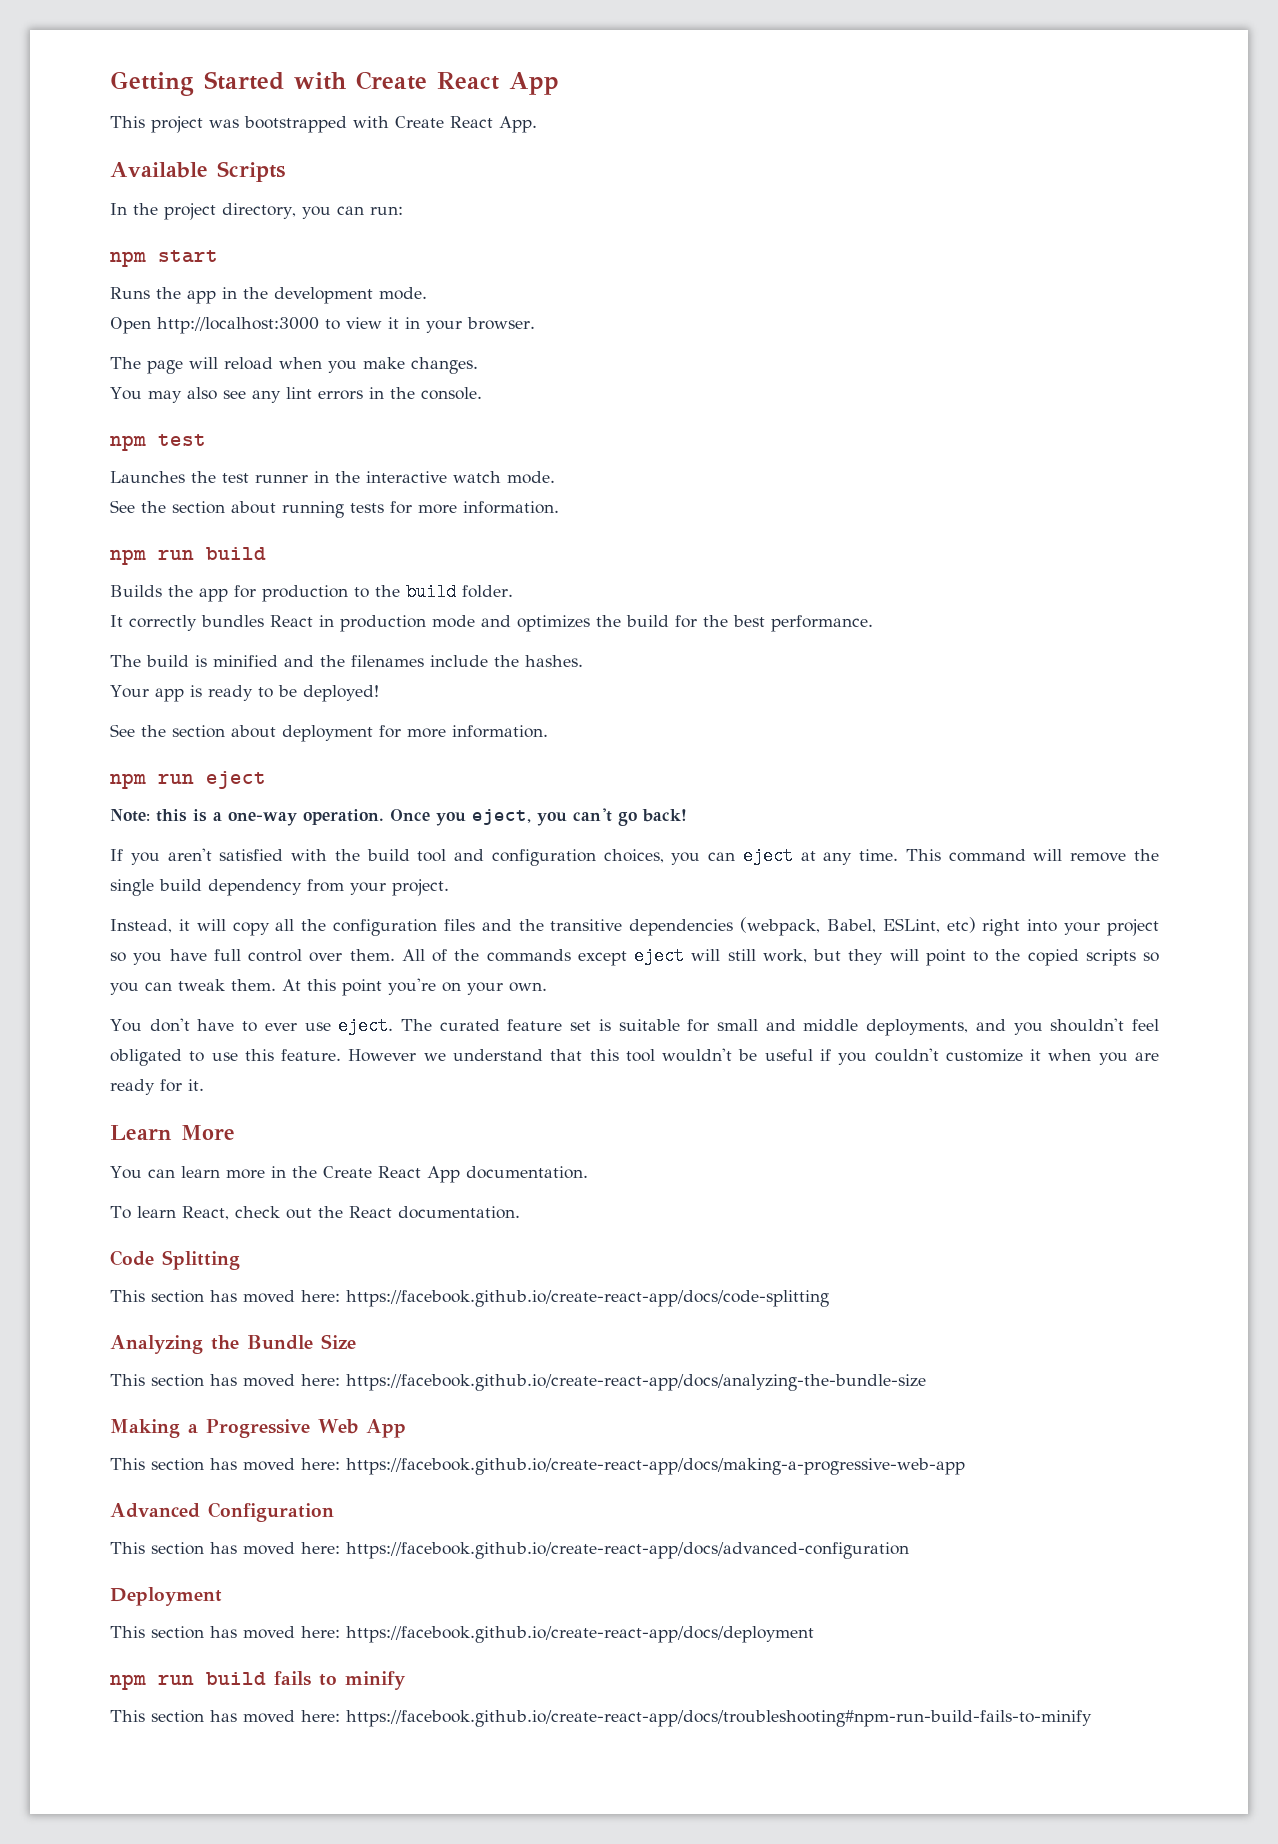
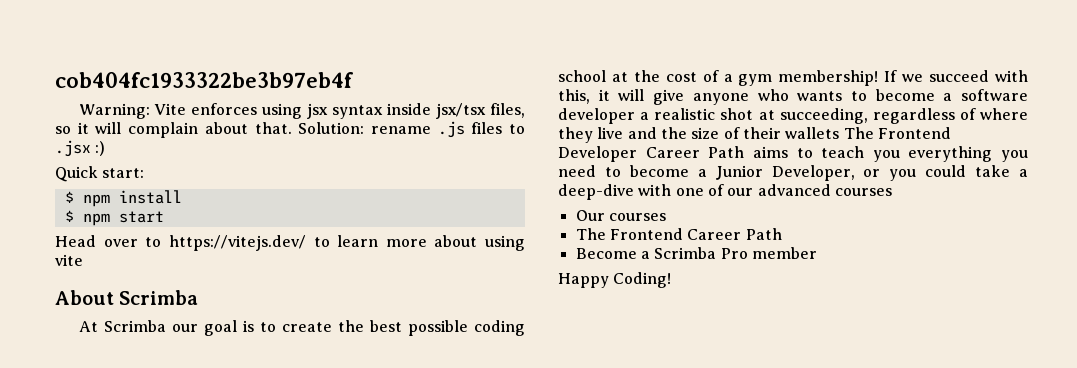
[110,71,559,96] [110,116,537,133] [110,161,285,182] [110,203,403,220] [110,250,218,267] [110,287,427,304] [110,317,535,334] [110,357,478,374] [110,387,482,403] [110,434,206,451] [110,471,555,484] [110,500,559,518] [110,547,266,565] [110,583,513,602] [110,615,873,632] [110,655,583,667] [110,685,379,702] [110,724,548,742] [110,771,266,789] [110,808,687,826] [110,847,1160,866] [110,879,449,896] [110,917,1160,936] [110,947,1159,966] [110,978,547,996] [110,1017,1160,1036] [110,1048,1160,1066] [110,1079,204,1095] [110,1125,235,1140] [110,1166,588,1183] [110,1206,520,1220] [110,1250,240,1270] [110,1290,829,1307] [110,1334,356,1354] [110,1374,926,1391] [110,1419,406,1438] [110,1458,965,1475] [110,1502,334,1522] [110,1542,909,1559] [110,1587,222,1606] [110,1626,814,1643] [110,1671,406,1690] [110,1710,1092,1727] Getting Started with Create React App // This project was bootstrapped with Create React App. // Available Scripts // In the project directory, you can run: // npm start // Runs the app in the development mode. // Open http://localhost:3000 to view it in your browser. // The page will reload when you make changes. // You may also see any lint errors in the console. // npm test // Launches the test runner in the interactive watch mode. // See the section about running tests for more information. // npm run build // Builds the app for production to the build folder. // It correctly bundles React in production mode and optimizes the build for the best performance. // The build is minified and the filenames include the hashes. // Your app is ready to be deployed! // See the section about deployment for more information. // npm run eject // Note: this is a one-way operation. Once you eject, you can't go back! // If you aren't satisfied with the build tool and configuration choices, you can eject at any time. This command will remove the single build dependency from your project. // Instead, it will copy all the configuration files and the transitive dependencies (webpack, Babel, ESLint, etc) right into your project so you have full control over them. All of the commands except eject will still work, but they will point to the copied scripts so you can tweak them. At this point you're on your own. // You don't have to ever use eject. The curated feature set is suitable for small and middle deployments, and you shouldn't feel obligated to use this feature. However we understand that this tool wouldn't be useful if you couldn't customize it when you are ready for it. // Learn More // You can learn more in the Create React App documentation. // To learn React, check out the React documentation. // Code Splitting // This section has moved here: https://facebook.github.io/create-react-app/docs/code-splitting // Analyzing the Bundle Size // This section has moved here: https://facebook.github.io/create-react-app/docs/analyzing-the-bundle-size // Making a Progressive Web App // This section has moved here: https://facebook.github.io/create-react-app/docs/making-a-progressive-web-app // Advanced Configuration // This section has moved here: https://facebook.github.io/create-react-app/docs/advanced-configuration // Deployment // This section has moved here: https://facebook.github.io/create-react-app/docs/deployment // npm run build fails to minify // This section has moved here: https://facebook.github.io/create-react-app/docs/troubleshooting#npm-run-build-fails-to-minify -> [55,72,353,88] [78,103,525,119] [55,121,525,138] [55,140,106,157] [55,166,145,182] [64,190,182,207] [64,210,164,226] [55,235,525,251] [55,254,83,266] [55,290,199,305] [78,320,525,336] [558,70,1028,86] [558,89,1028,105] [558,108,1028,124] [558,127,951,143] [558,146,1028,162] [558,165,1028,181] [558,184,892,200] [575,210,666,221] [575,228,782,240] [575,247,817,259] [558,272,672,288] cob404fc1933322be3b97eb4f // Warning: Vite enforces using jsx syntax inside jsx/tsx files, so it will complain about that. Solution: rename .js files to .jsx :) // Quick start: // $ npm install // $ npm start // Head over to https://vitejs.dev/ to learn more about using vite // About Scrimba // At Scrimba our goal is to create the best possible coding school at the cost of a gym membership! If we succeed with this, it will give anyone who wants to become a software developer a realistic shot at succeeding, regardless of where they live and the size of their wallets The Frontend Developer Career Path aims to teach you everything you need to become a Junior Developer, or you could take a deep-dive with one of our advanced courses // Our courses // The Frontend Career Path // Become a Scrimba Pro member // Happy Coding!

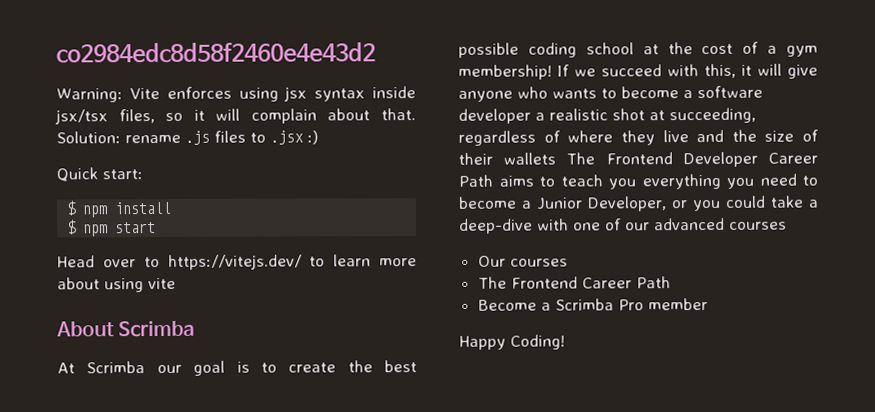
[55,72,353,88] cob404fc1933322be3b97eb4f -> [56,42,376,64] co2984edc8d58f2460e4e43d2

